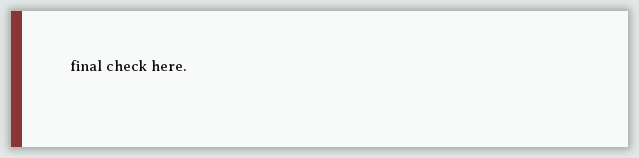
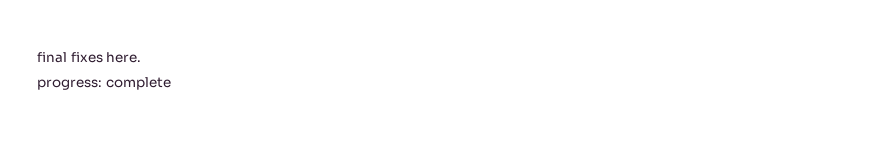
[106,60,148,71] check -> [70,52,103,63] fixes
(188, 65) none -> [37,77,171,90] // progress: complete

